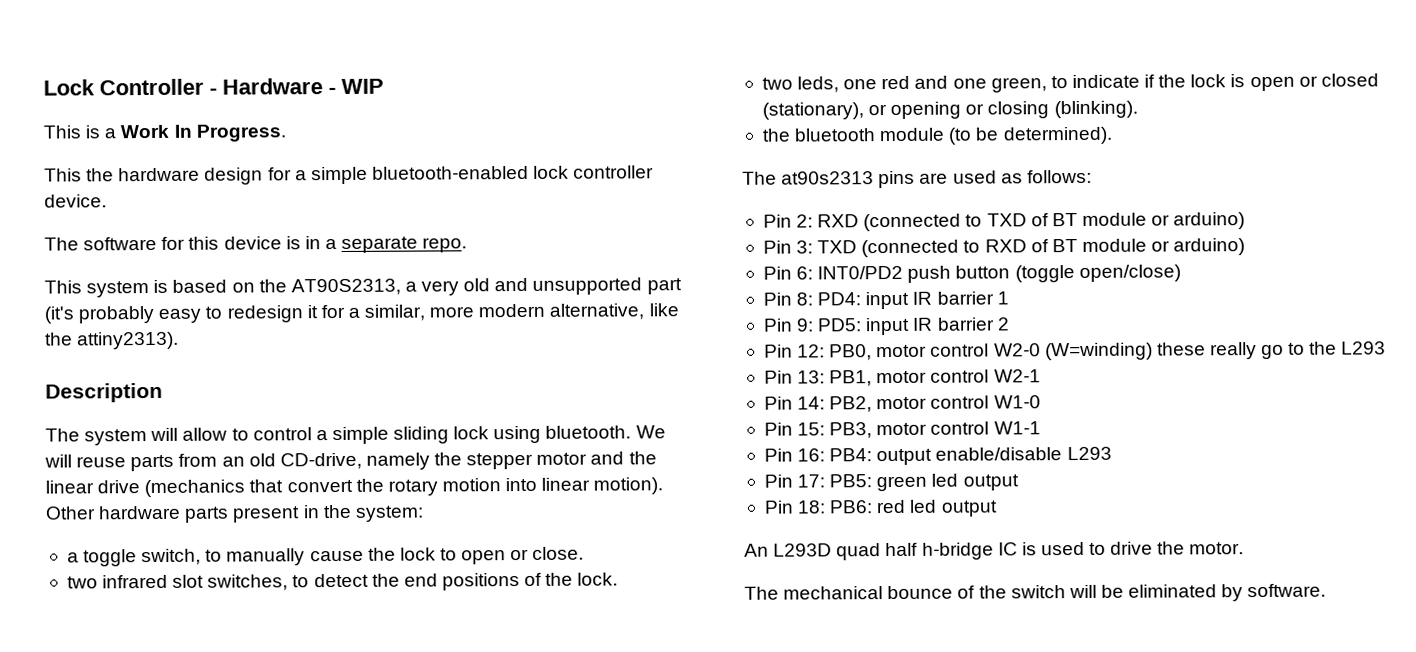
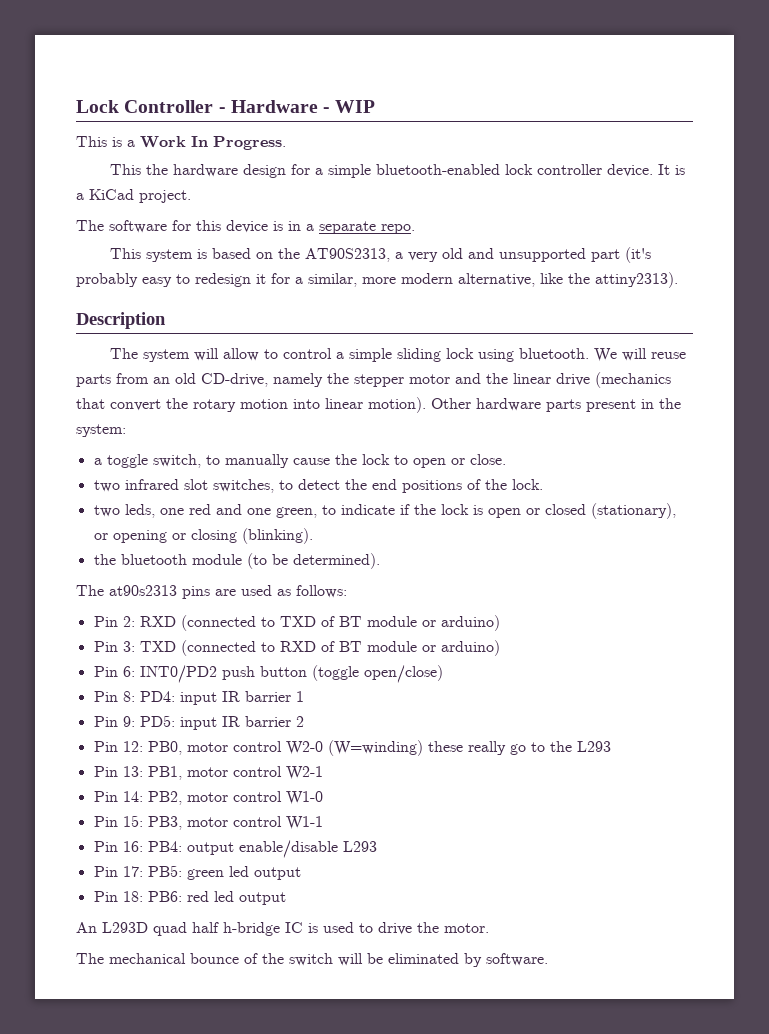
(107, 201) none -> [657,164,685,175] [76,189,191,203] It is a KiCad project.

